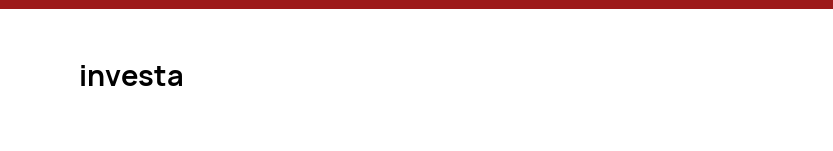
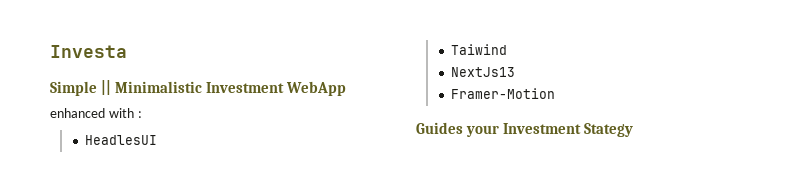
[79,65,184,86] investa -> [50,45,127,58] [50,80,347,96] [50,108,142,118] [85,135,158,145] [451,44,508,55] [451,67,516,77] [451,88,556,99] [416,122,634,137] Investa // Simple || Minimalistic Investment WebApp // enhanced with : // HeadlesUI // Taiwind // NextJs13 // Framer-Motion // Guides your Investment Stategy

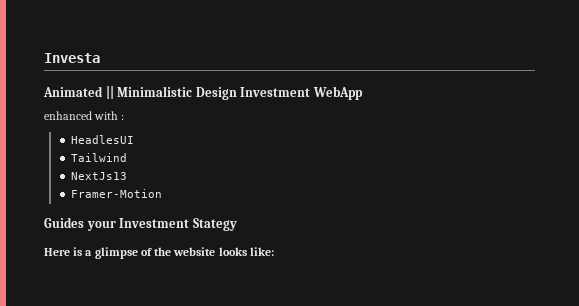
[50,81,97,96] Simple -> [43,86,103,97] Animated
(203, 87) none -> [195,87,237,100] Design
[451,44,508,55] Taiwind -> [70,153,127,162] Tailwind
(634, 130) none -> [44,247,274,259] // Here is a glimpse of the website looks like:

